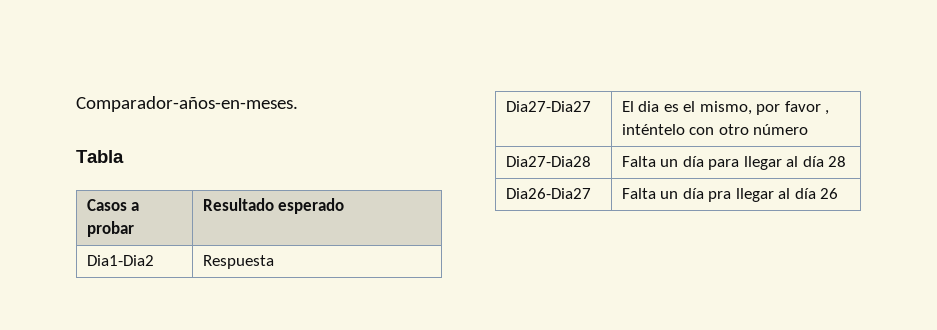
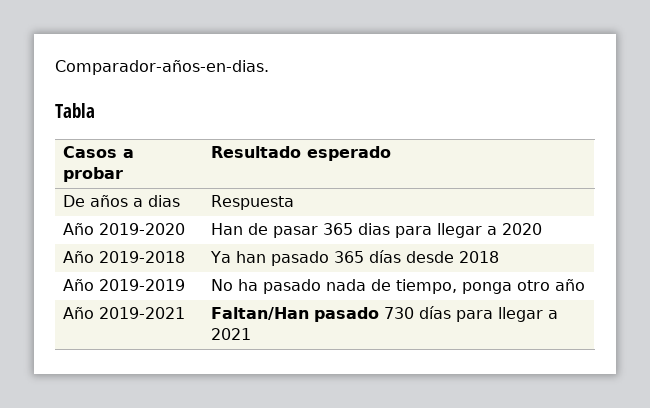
[76,96,298,112] Comparador-años-en-meses. -> [55,60,269,75] Comparador-años-en-dias.
[87,255,155,266] [203,255,275,269] [506,101,592,112] [622,101,830,115] [622,124,809,135] [506,156,592,167] [622,156,847,170] [506,188,592,199] [622,188,839,202] Dia1-Dia2 | Respuesta // Dia27-Dia27 | El dia es el mismo, por favor , inténtelo con otro número // Dia27-Dia28 | Falta un día para llegar al día 28 // Dia26-Dia27 | Falta un día pra llegar al día 26 -> [62,195,180,207] [210,195,294,210] [62,223,185,235] [210,223,542,238] [62,251,185,263] [209,250,499,266] [62,279,185,291] [210,279,585,294] [62,307,185,319] [210,306,558,322] [210,328,251,340] De años a dias | Respuesta // Año 2019-2020 | Han de pasar 365 dias para llegar a 2020 // Año 2019-2018 | Ya han pasado 365 días desde 2018 // Año 2019-2019 | No ha pasado nada de tiempo, ponga otro año // Año 2019-2021 | Faltan/Han pasado 730 días para llegar a 2021

